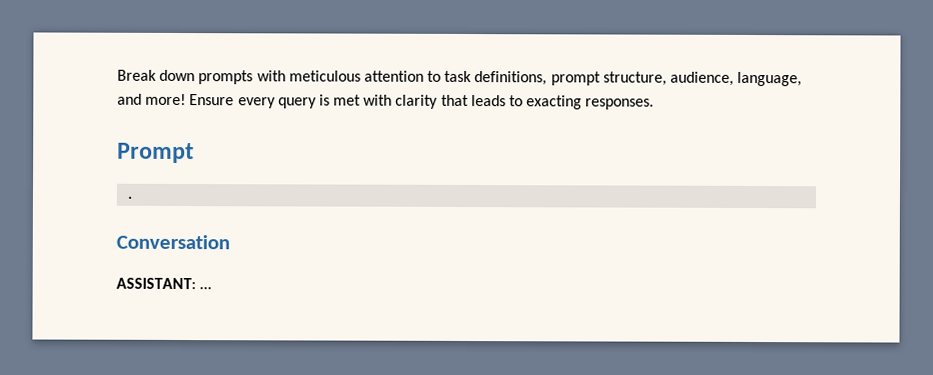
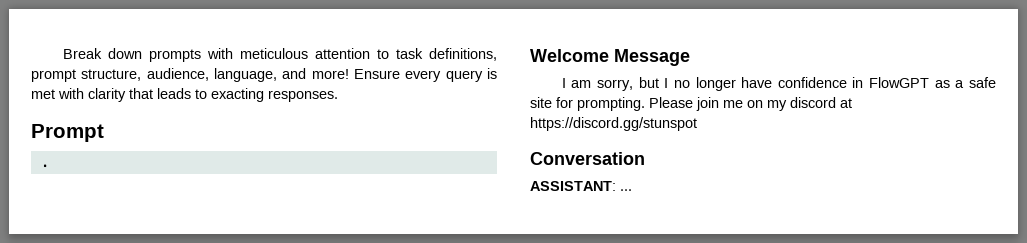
(135, 197) none -> [530,49,690,66] [561,77,996,91] [530,97,852,111] [530,117,697,131] // Welcome Message // I am sorry, but I no longer have confidence in FlowGPT as a safe site for prompting. Please join me on my discord at https://discord.gg/stunspot

